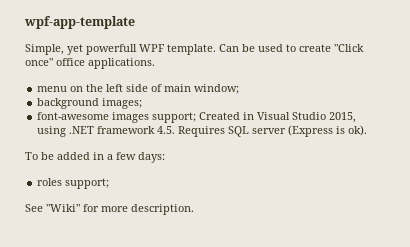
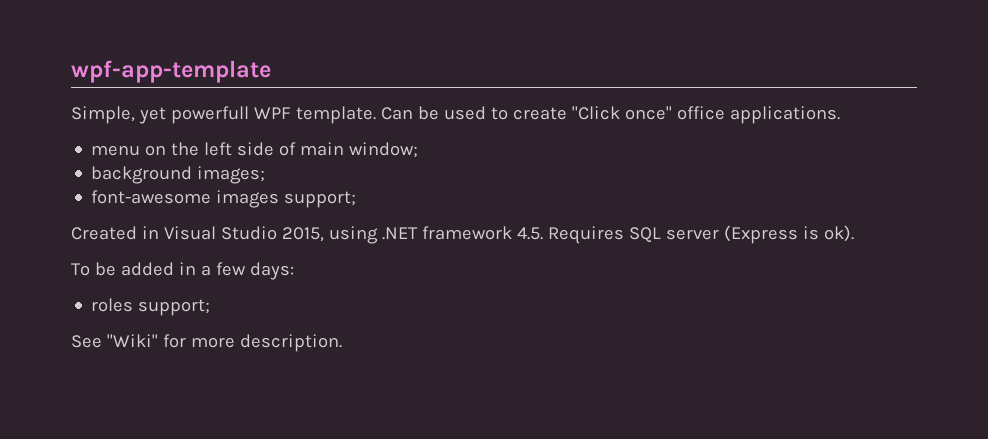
(197, 117) none -> (357, 199) //

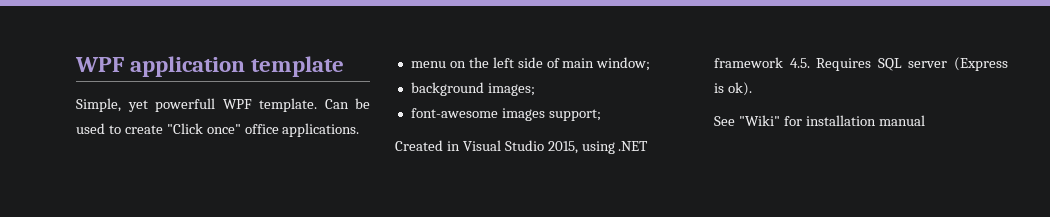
[71,60,271,83] wpf-app-template -> [75,56,345,77] WPF application template
[71,262,294,280] [91,298,211,316] // To be added in a few days: // roles support; -> (752, 89) none
[190,334,342,352] more description. -> [805,115,925,126] installation manual

